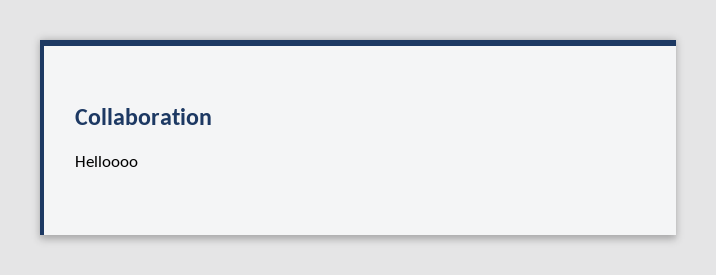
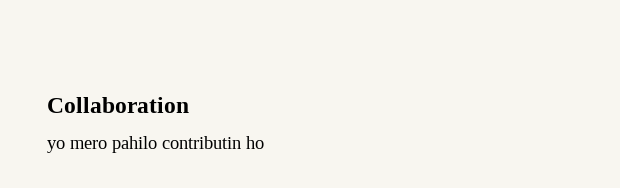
[75,156,138,167] Helloooo -> [47,136,264,153] yo mero pahilo contributin ho

